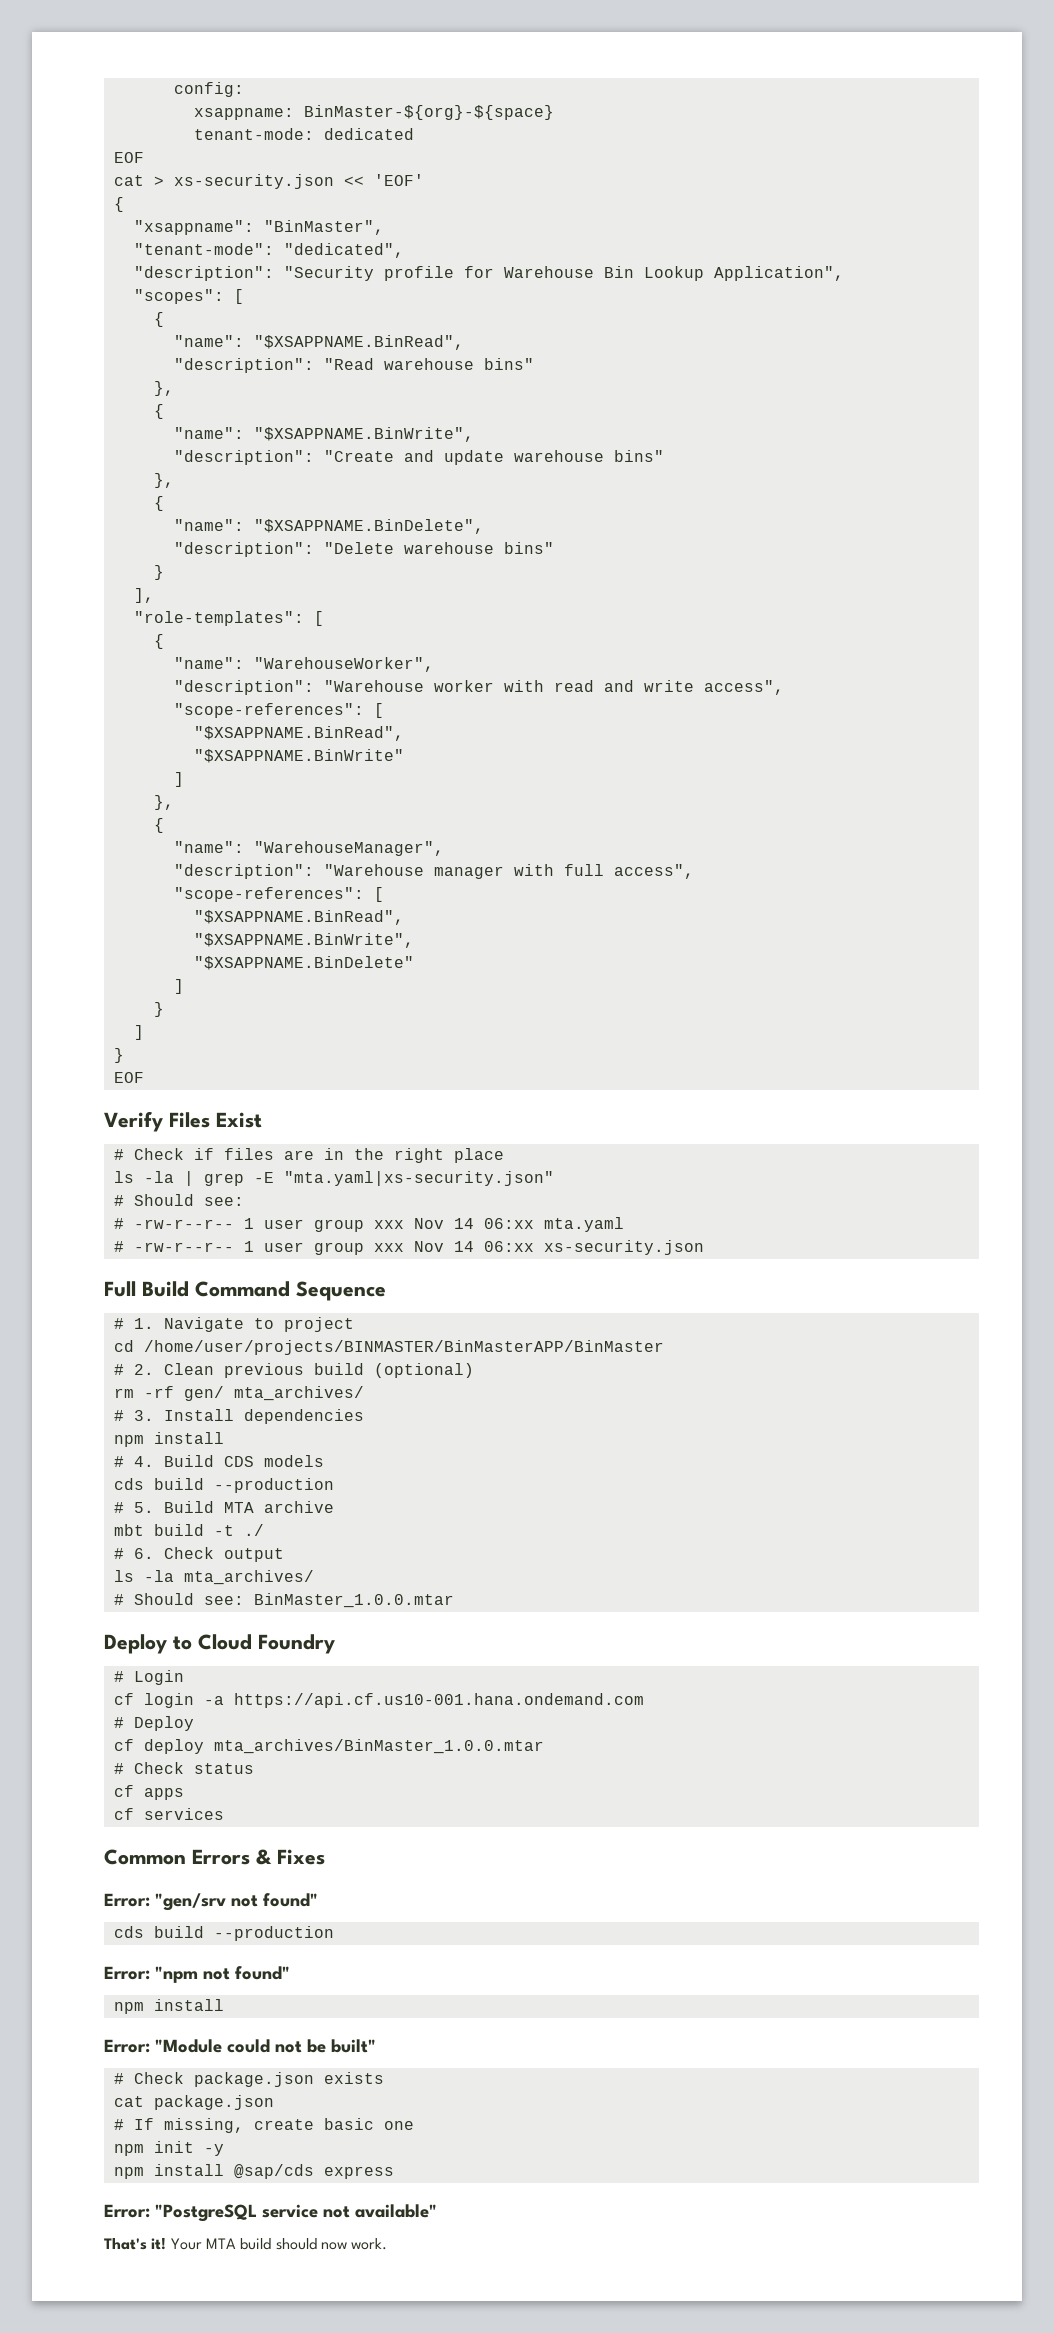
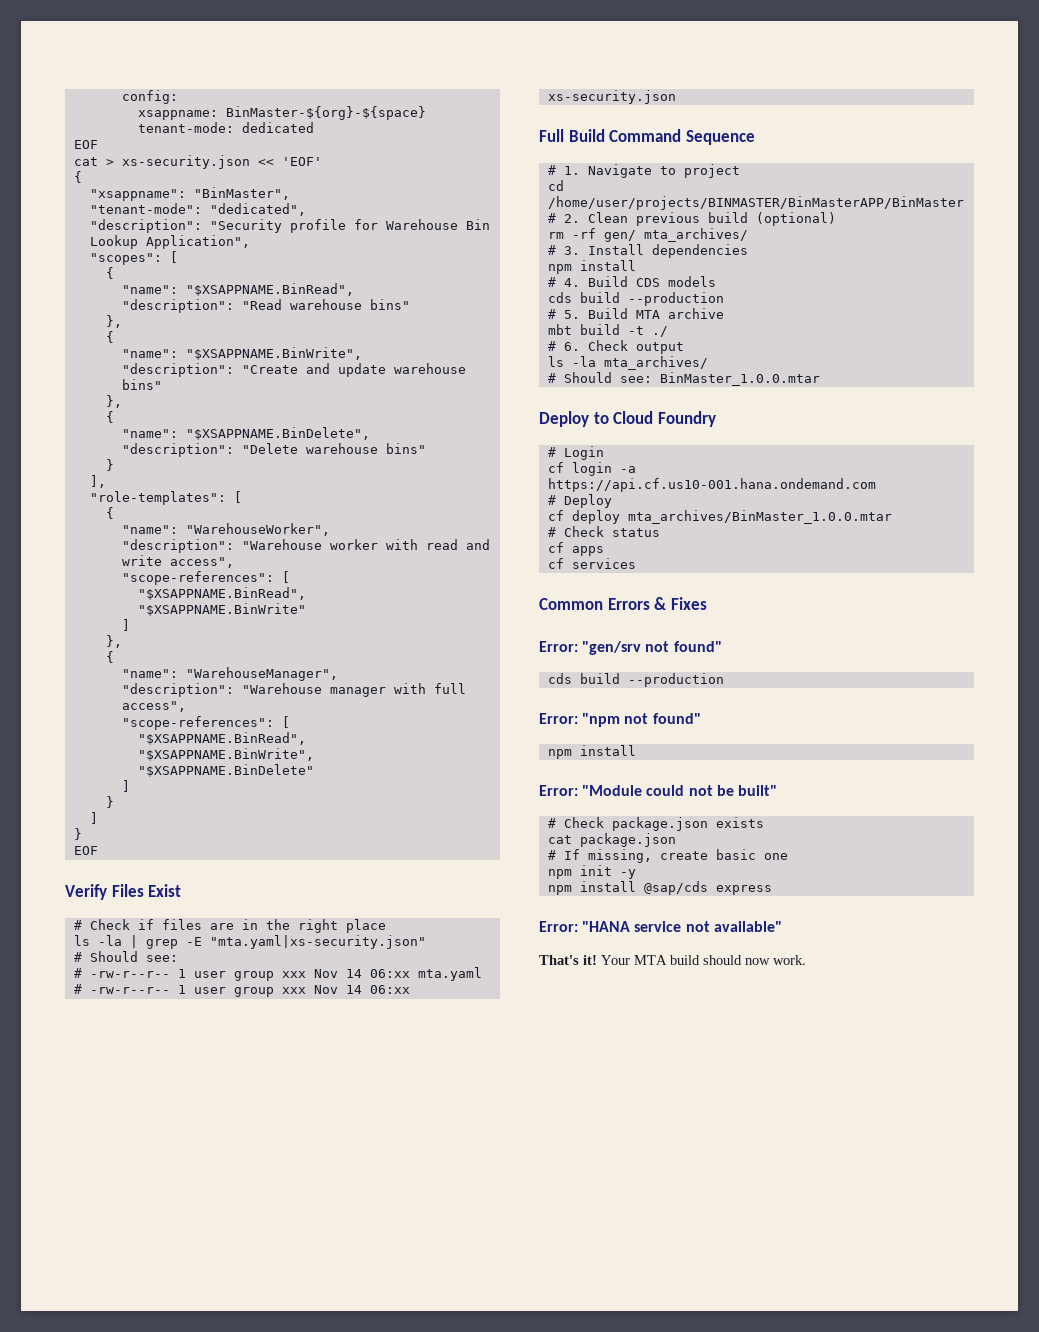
[155,2204,257,2222] "PostgreSQL -> [582,921,631,932] "HANA

